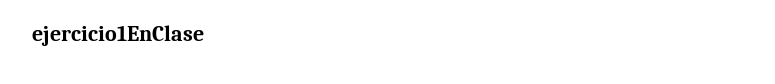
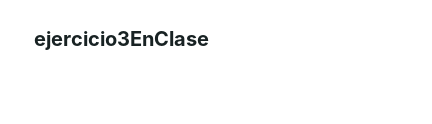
[32,25,204,46] ejercicio1EnClase -> [34,31,209,50] ejercicio3EnClase

